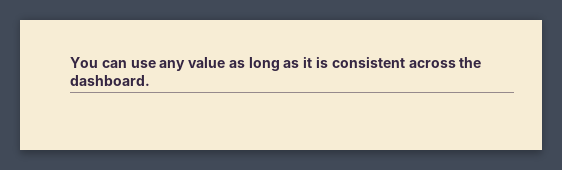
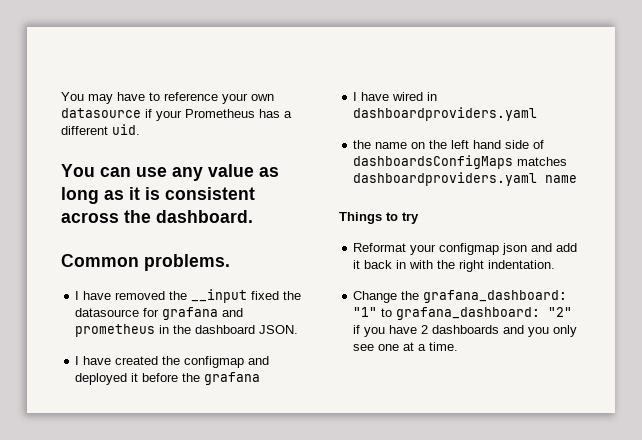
[70,57,98,68] You -> [61,92,274,104] [61,108,292,121] [61,124,140,135] [61,164,95,177] You may have to reference your own datasource if your Prometheus has a different uid. // You
(150, 80) none -> [61,254,230,271] [75,289,302,303] [75,307,244,320] [75,324,299,337] [75,356,270,368] [75,372,261,385] [353,92,438,101] [353,107,538,121] [353,140,545,149] [353,155,568,169] [353,172,578,186] [339,212,419,224] [353,243,578,255] [353,260,556,272] [353,290,568,303] [353,307,573,320] [353,325,578,337] [353,342,459,351] // Common problems. // I have removed the __input fixed the datasource for grafana and prometheus in the dashboard JSON. // I have created the configmap and deployed it before the grafana // I have wired in dashboardproviders.yaml // the name on the left hand side of dashboardsConfigMaps matches dashboardproviders.yaml name // Things to try // Reformat your configmap json and add it back in with the right indentation. // Change the grafana_dashboard: "1" to grafana_dashboard: "2" if you have 2 dashboards and you only see one at a time.

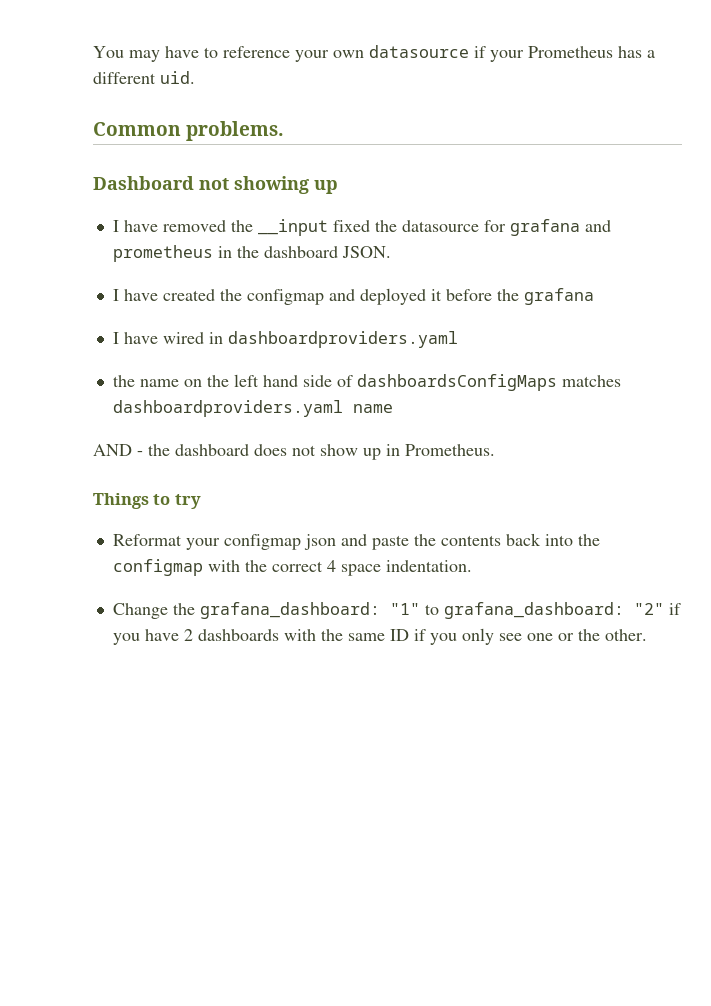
[61,164,279,181] [61,187,255,204] [61,210,253,223] [61,254,230,271] You can use any value as long as it is consistent across the dashboard. // Common problems. -> [93,121,285,141] [93,176,338,194] Common problems. // Dashboard not showing up
(578, 179) none -> [93,444,495,460] // AND - the dashboard does not show up in Prometheus.
[556,243,578,252] [353,260,485,272] add it back in with the right -> [371,533,600,550] [112,559,381,576] paste the contents back into the configmap with the correct 4 space
[503,325,525,334] and -> [283,629,426,641] with the same ID if
[403,342,459,351] at a time. -> [557,629,647,641] or the other.

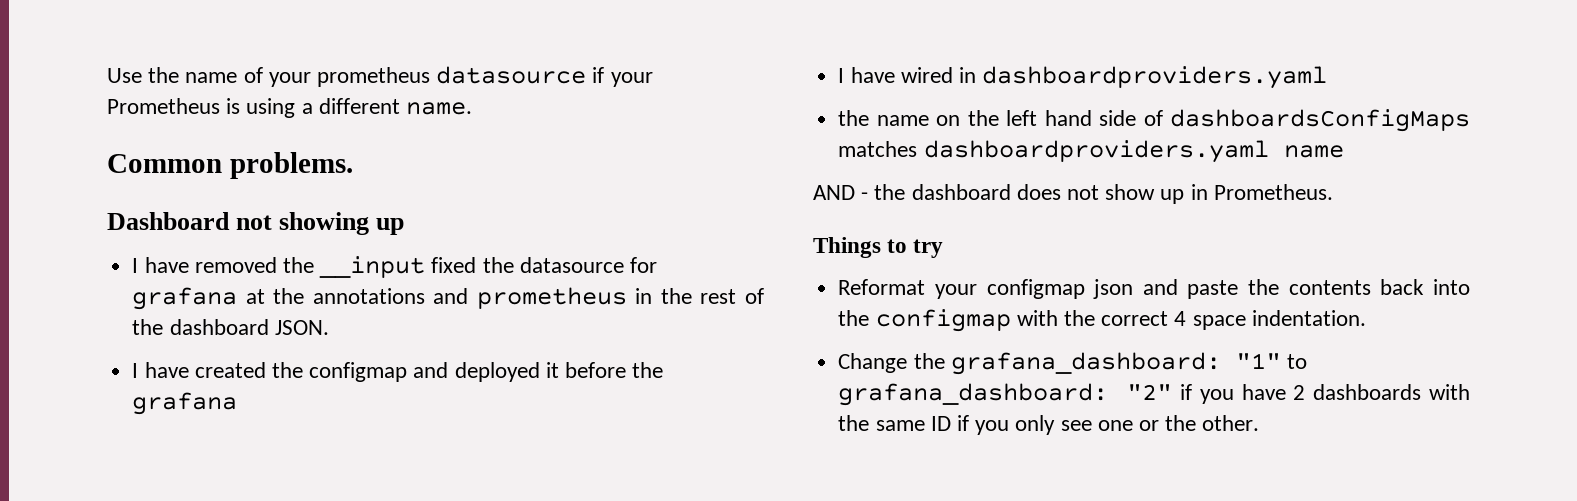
[93,46,364,62] You may have to reference your own -> [107,67,431,87] Use the name of your prometheus
[618,46,642,58] has -> [226,98,296,118] is using
[160,71,195,84] uid. -> [406,102,473,115] name.
(580, 227) none -> [245,288,425,304] at the annotations
(259, 252) none -> [700,288,765,304] [132,319,164,335] rest of the

